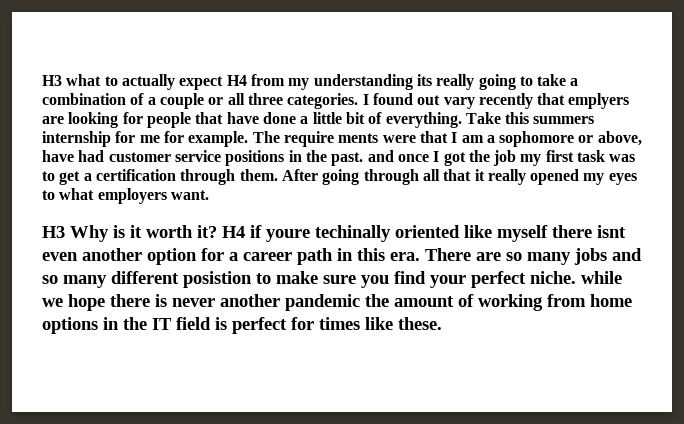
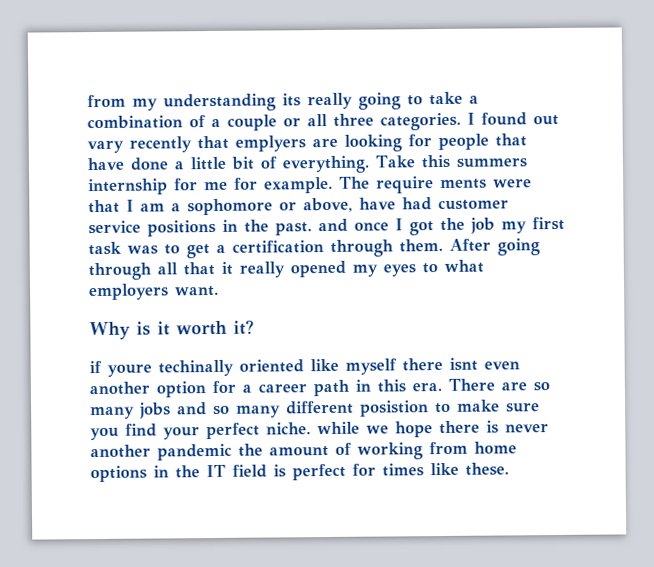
[42,74,247,90] H3 what to actually expect H4 -> (87, 101) none
[42,226,65,238] H3 -> (219, 291) none
[222,226,245,238] H4 -> (254, 327) //

